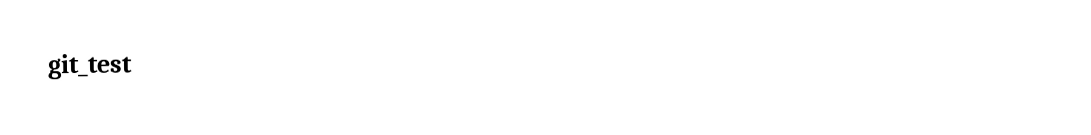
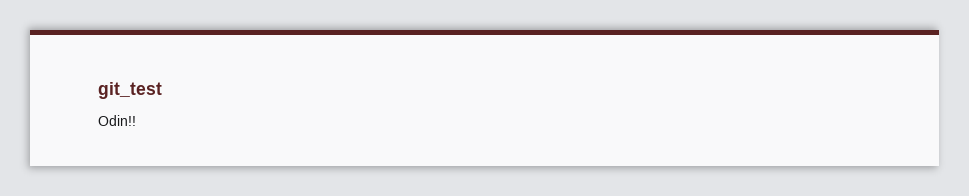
(133, 66) none -> [98,115,136,126] // Odin!!

